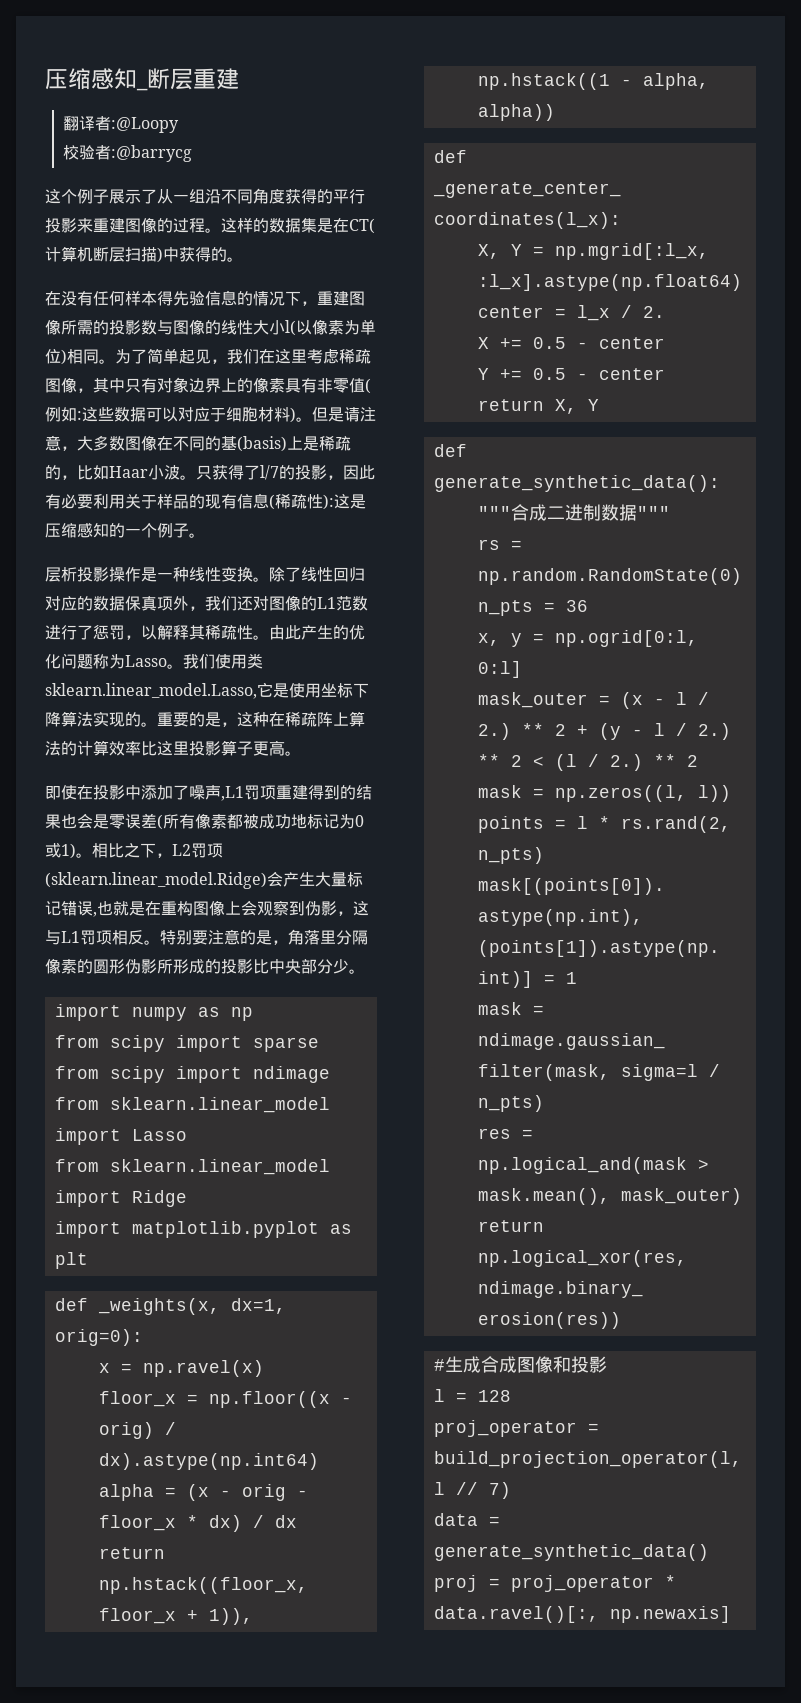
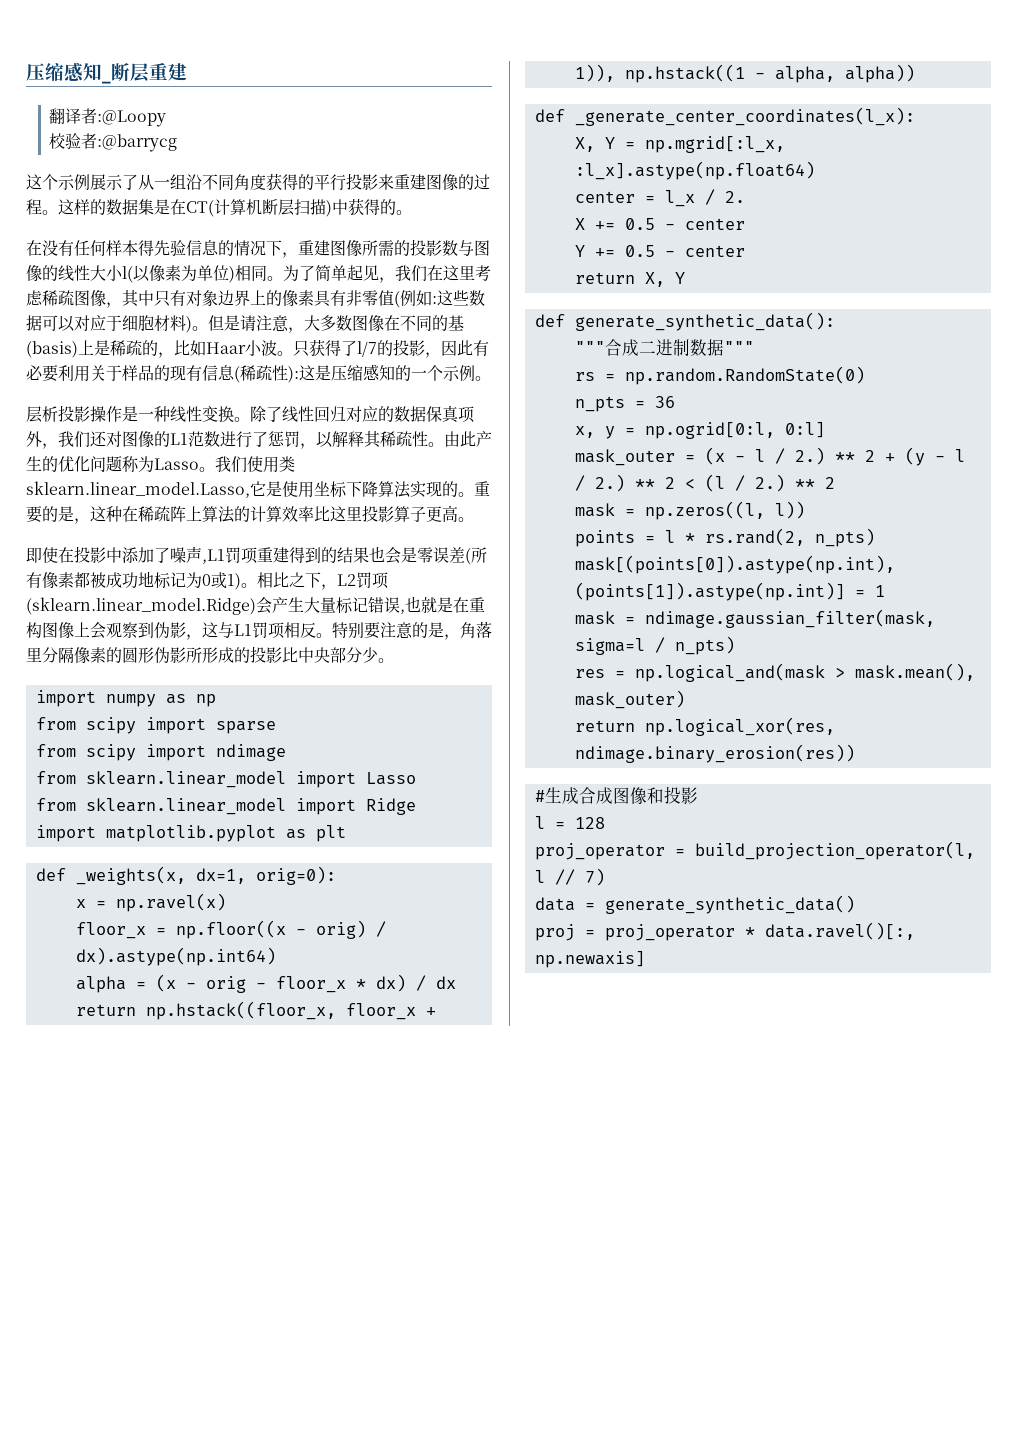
[77,189,109,204] 例子 -> [58,174,90,190] 示例
[157,523,189,538] 例子 -> [443,365,475,381] 示例

